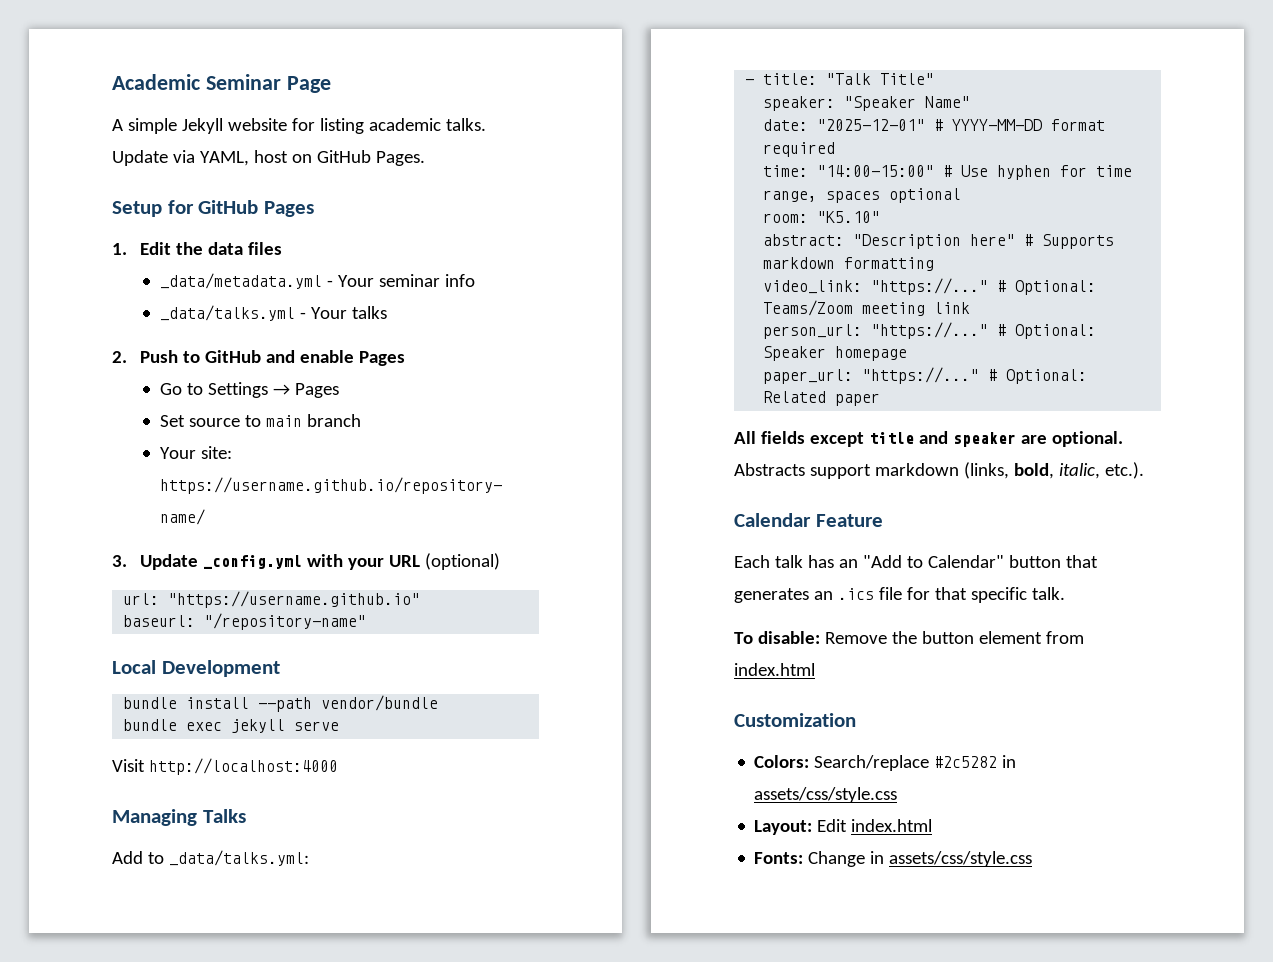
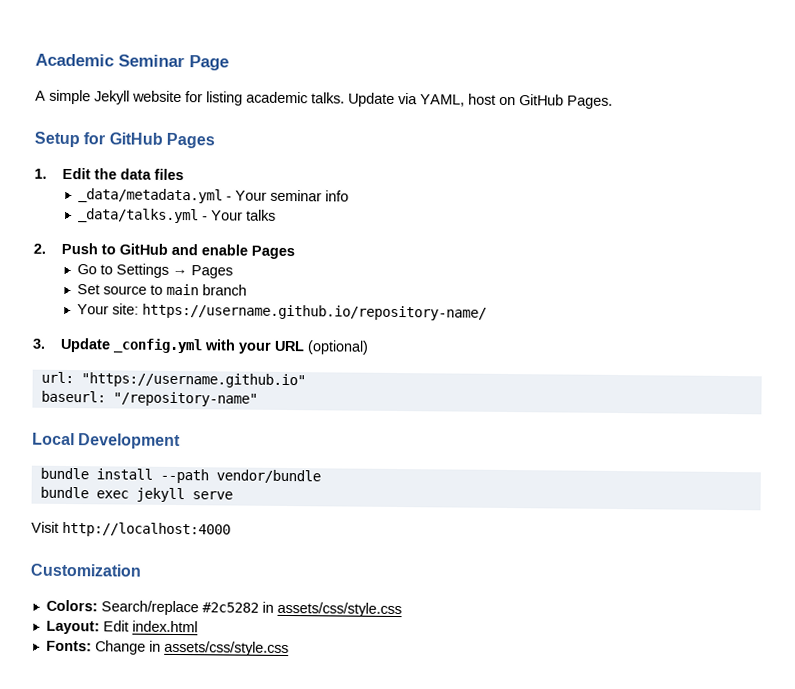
[112,809,246,826] [112,850,309,866] [745,73,935,85] [763,96,971,111] [763,119,1106,131] [763,142,836,157] [763,165,1133,180] [763,188,962,203] [763,211,881,223] [763,234,1115,249] [763,257,935,271] [763,278,1097,295] [763,300,971,316] [763,322,1097,339] [763,346,908,361] [763,367,1088,384] [763,391,881,406] [734,431,1123,447] [734,462,1144,479] [734,513,883,527] [734,555,1098,568] [734,587,1065,603] [734,631,1084,644] [734,663,815,676] // Managing Talks // Add to _data/talks.yml: // - title: "Talk Title" // speaker: "Speaker Name" // date: "2025-12-01" # YYYY-MM-DD format required // time: "14:00-15:00" # Use hyphen for time range, spaces optional // room: "K5.10" // abstract: "Description here" # Supports markdown formatting // video_link: "https://..." # Optional: Teams/Zoom meeting link // person_url: "https://..." # Optional: Speaker homepage // paper_url: "https://..." # Optional: Related paper // All fields except title and speaker are optional. Abstracts support markdown (links, bold, italic, etc.). // Calendar Feature // Each talk has an "Add to Calendar" button that generates an .ics file for that specific talk. // To disable: Remove the button element from index.html -> (231, 529) none

